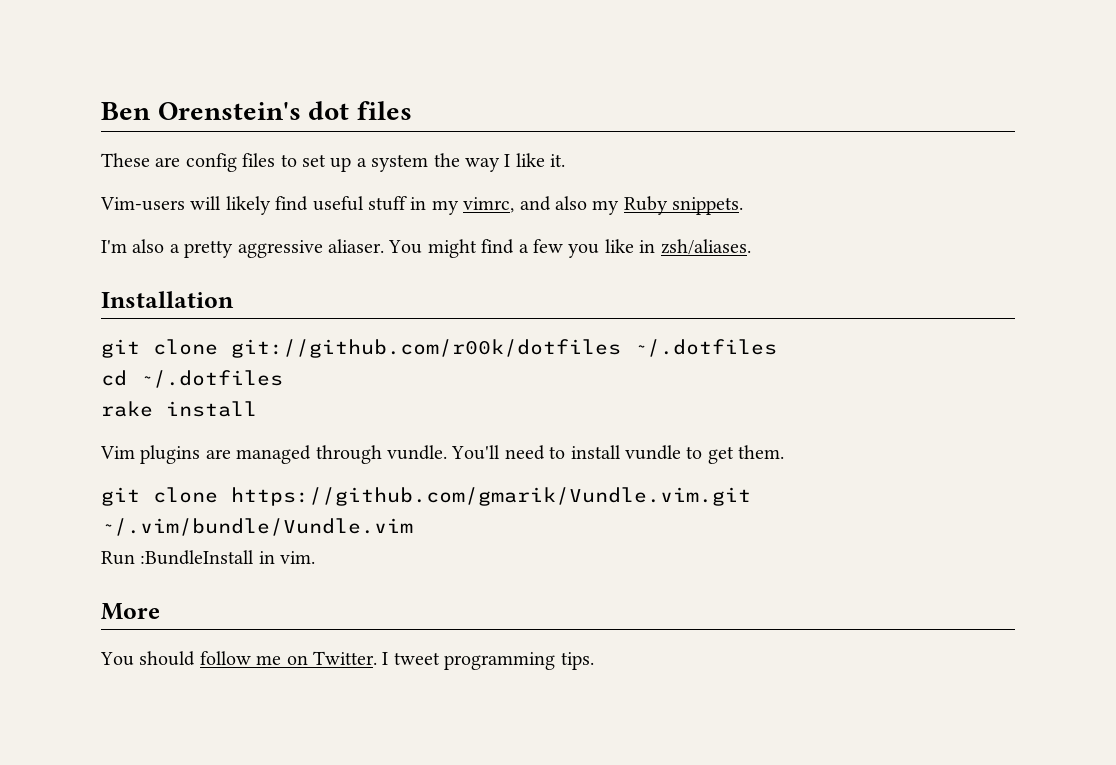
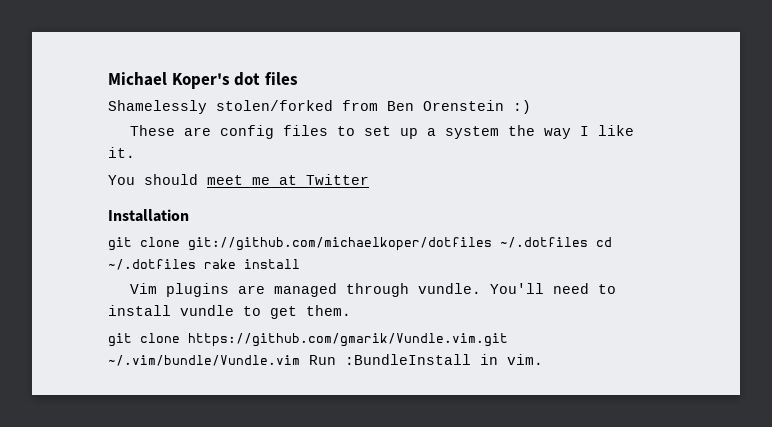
[101,102,301,120] Ben Orenstein's -> [108,72,230,89] Michael Koper's
(412, 110) none -> [108,100,531,114] // Shamelessly stolen/forked from Ben Orenstein :)
[100,196,744,215] [101,239,751,258] Vim-users will likely find useful stuff in my vimrc, and also my Ruby snippets. // I'm also a pretty aggressive aliaser. You might find a few you like in zsh/aliases. -> [108,174,369,185] You should meet me at Twitter
[231,339,777,358] git://github.com/r00k/dotfiles ~/.dotfiles // -> [188,237,588,251] git://github.com/michaelkoper/dotfiles ~/.dotfiles
(283, 379) // -> (196, 264) none
(413, 527) // -> (300, 360) none
[101,603,160,620] [100,651,594,670] // More // You should follow me on Twitter. I tweet programming tips. -> (543, 359) none

